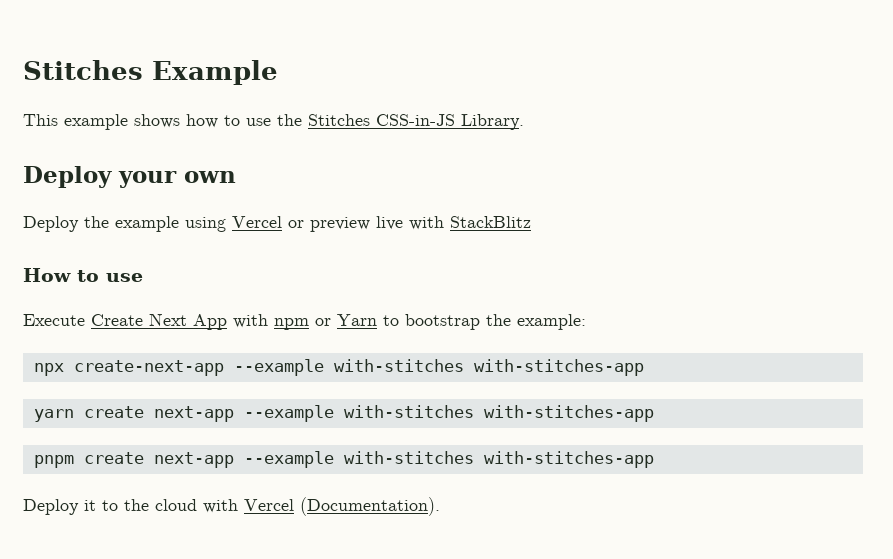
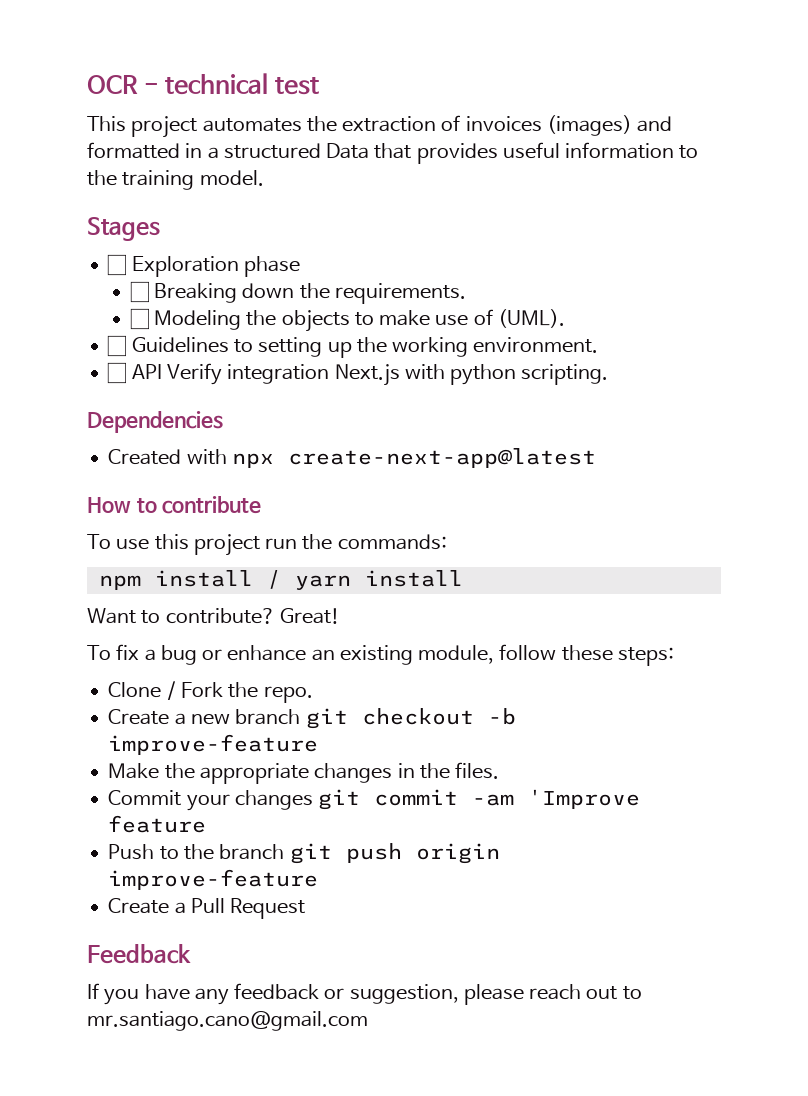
[23,60,278,85] [23,114,524,130] [23,166,236,188] [23,216,531,232] Stitches Example // This example shows how to use the Stitches CSS-in-JS Library. // Deploy your own // Deploy the example using Vercel or preview live with StackBlitz -> [87,73,319,95] [87,115,673,138] [87,142,699,164] [87,170,264,190] [87,217,160,241] [107,254,300,277] [129,281,466,304] [129,308,565,332] [107,335,599,358] [107,362,609,386] [87,411,223,433] [108,448,596,468] OCR - technical test // This project automates the extraction of invoices (images) and formatted in a structured Data that provides useful information to the training model. // Stages // ☐ Exploration phase // ☐ Breaking down the requirements. // ☐ Modeling the objects to make use of (UML). // ☐ Guidelines to setting up the working environment. // ☐ API Verify integration Next.js with python scripting. // Dependencies // Created with npx create-next-app@latest
[106,273,143,282] [23,313,586,330] [33,359,644,376] [33,405,654,422] [33,451,654,468] [23,497,440,516] use // Execute Create Next App with npm or Yarn to bootstrap the example: // npx create-next-app --example with-stitches with-stitches-app // yarn create next-app --example with-stitches with-stitches-app // pnpm create next-app --example with-stitches with-stitches-app // Deploy it to the cloud with Vercel (Documentation). -> [162,496,262,514] [87,534,447,556] [98,570,463,590] [87,608,340,624] [87,644,674,666] [108,681,313,703] [108,708,516,729] [108,734,319,755] [108,762,500,784] [108,789,641,811] [108,815,207,833] [108,843,500,864] [108,869,319,890] [108,898,306,919] [87,944,191,964] [87,983,642,1005] [87,1011,368,1031] contribute // To use this project run the commands: // npm install / yarn install // Want to contribute? Great! // To fix a bug or enhance an existing module, follow these steps: // Clone / Fork the repo. // Create a new branch git checkout -b improve-feature // Make the appropriate changes in the files. // Commit your changes git commit -am 'Improve feature // Push to the branch git push origin improve-feature // Create a Pull Request // Feedback // If you have any feedback or suggestion, please reach out to mr.santiago.cano@gmail.com

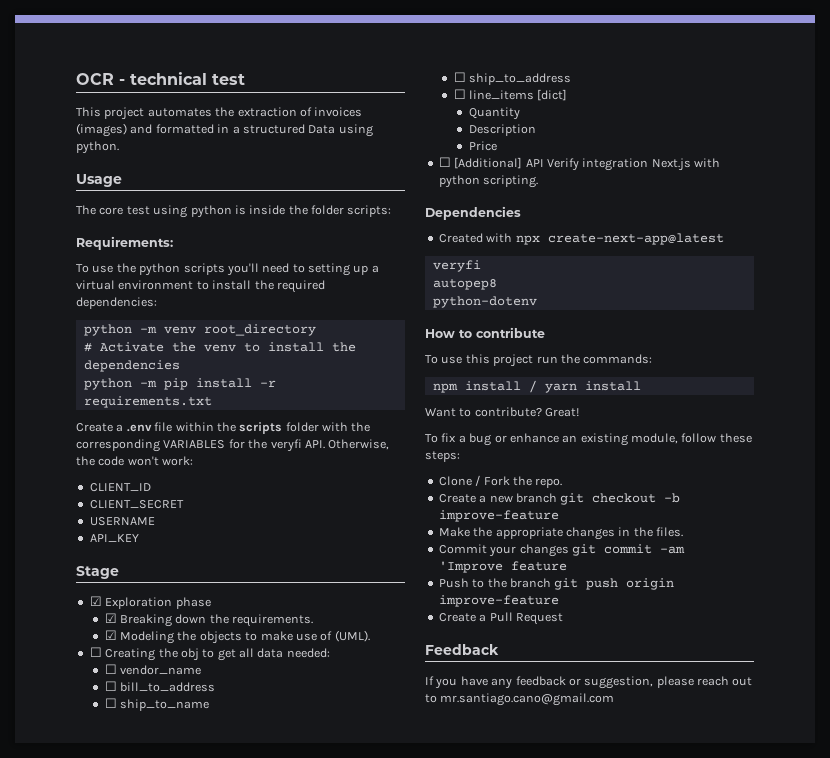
[374,142,699,164] [87,170,264,190] [87,217,160,241] [107,254,127,276] that provides useful information to the training model. // Stages // ☐ -> [338,124,373,137] [76,141,119,154] [76,174,122,187] [76,205,392,218] [76,236,173,250] [76,263,379,276] [76,280,325,293] [76,297,157,309] [83,324,316,336] [83,342,356,352] [83,360,180,372] [83,378,276,390] [83,396,212,408] [76,422,371,434] [76,439,390,452] [76,456,194,466] [89,483,151,492] [89,500,184,509] [89,517,155,526] [89,534,139,542] [76,566,119,579] [89,596,102,606] using python. // Usage // The core test using python is inside the folder scripts: // Requirements: // To use the python scripts you'll need to setting up a virtual environment to install the required dependencies: // python -m venv root_directory // # Activate the venv to install the dependencies // python -m pip install -r requirements.txt // Create a .env file within the scripts folder with the corresponding VARIABLES for the veryfi API. Otherwise, the code won't work: // CLIENT_ID // CLIENT_SECRET // USERNAME // API_KEY // Stage // ☑
[129,281,149,303] ☐ -> [104,613,117,623] ☑
[129,308,149,330] ☐ -> [104,630,117,640] ☑
[131,337,599,358] [107,362,127,384] Guidelines to setting up the working environment. // ☐ -> [105,648,330,661] [104,664,202,675] [104,681,216,692] [104,698,210,711] [453,72,572,85] [453,89,568,101] [468,107,520,120] [468,124,536,136] [468,141,497,151] [438,157,523,169] Creating the obj to get all data needed: // ☐ vendor_name // ☐ bill_to_address // ☐ ship_to_name // ☐ ship_to_address // ☐ line_items [dict] // Quantity // Description // Price // ☐ [Additional]
(596, 458) none -> [432,260,481,272] [432,279,497,290] [432,296,537,308] // veryfi // autopep8 // python-dotenv

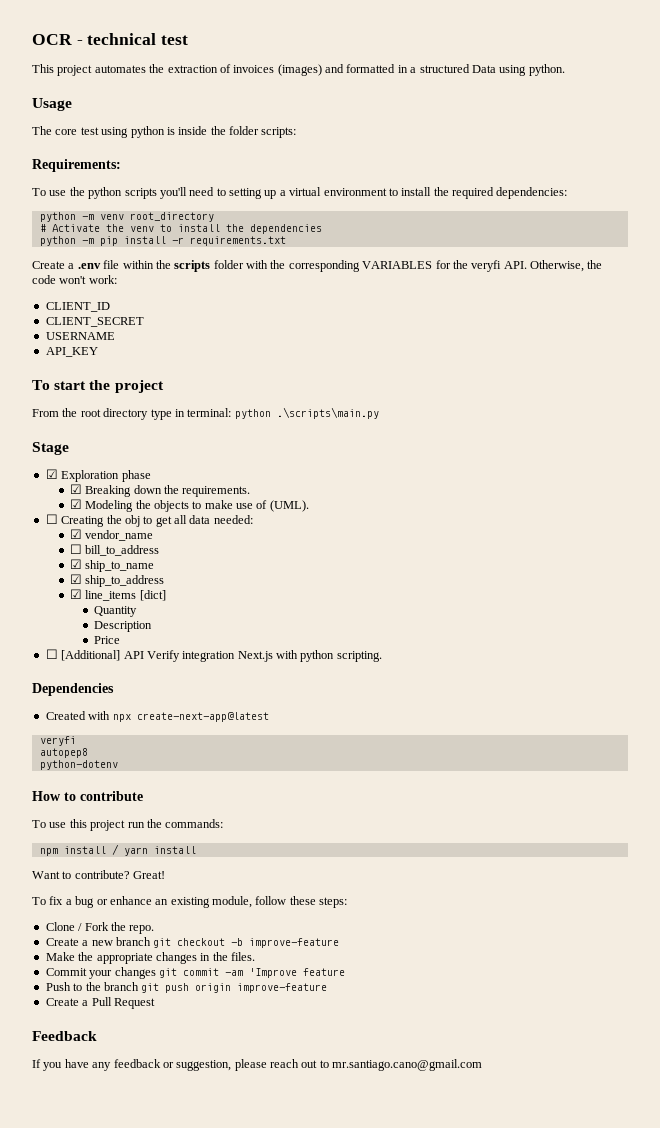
(139, 538) none -> [32,380,164,393] [32,407,379,420] // To start the project // From the root directory type in terminal: python .\scripts\main.py
[104,664,117,674] ☐ -> [69,529,82,539] ☑
[104,698,117,708] ☐ -> [69,559,82,569] ☑
[453,72,466,82] ☐ -> [69,574,82,584] ☑
[453,89,466,99] ☐ -> [69,589,82,599] ☑

